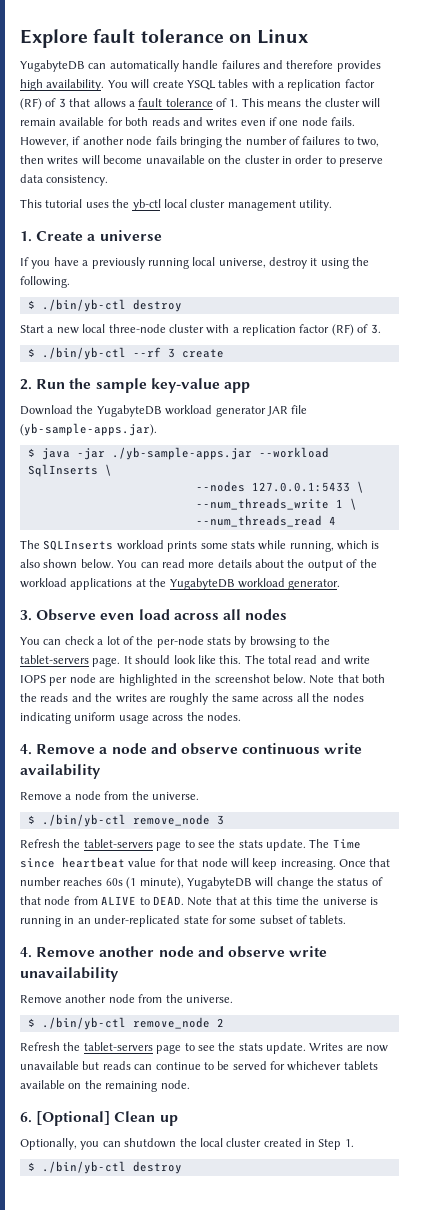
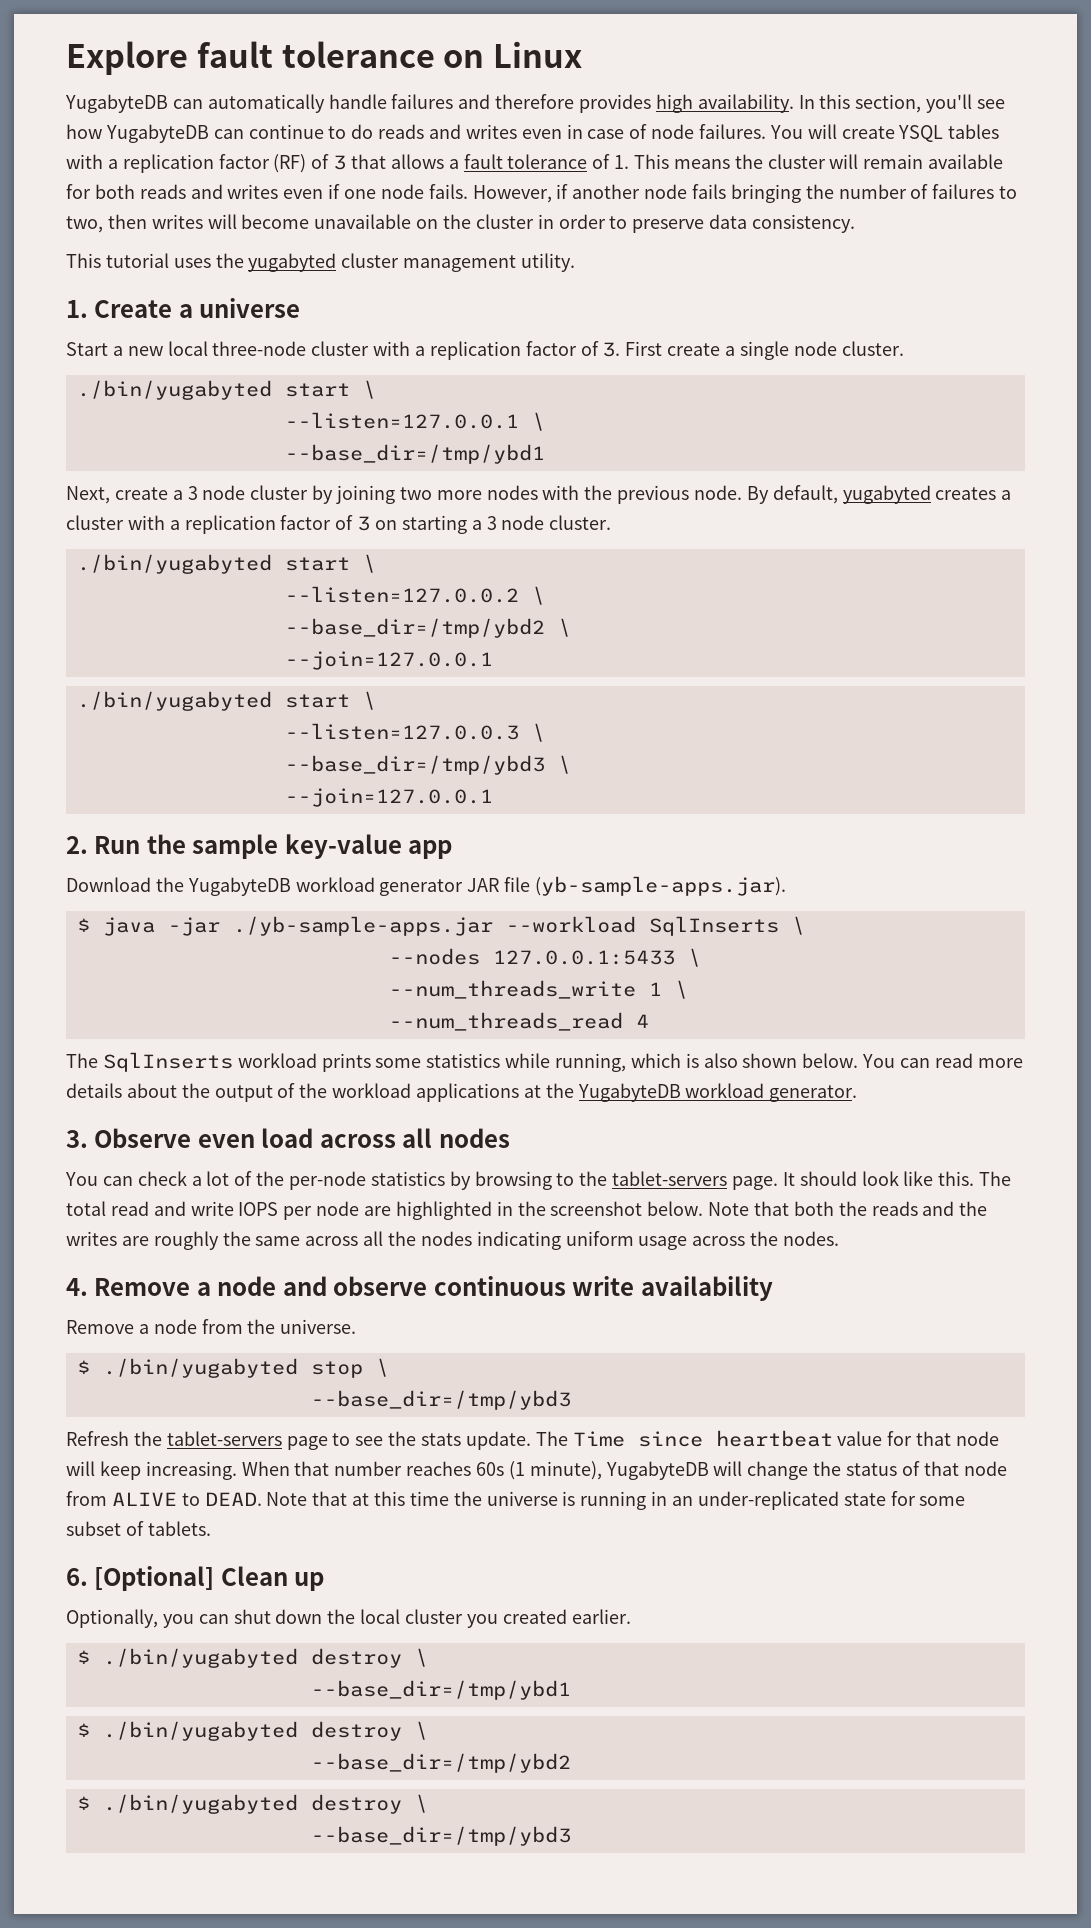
(105, 85) none -> [798,94,1006,113] [66,124,767,143] In this section, you'll see how YugabyteDB can continue to do reads and writes even in case of node failures.
[132,199,187,211] yb-ctl local -> [248,253,337,272] yugabyted
[20,257,370,269] [20,276,70,288] [27,299,182,312] // If you have a previously running local universe, destroy it using the following. // $ ./bin/yb-ctl destroy -> (301, 308) none
[331,324,354,336] (RF) -> (577, 348) none
[27,347,224,360] // $ ./bin/yb-ctl --rf 3 create -> [625,341,904,360] [76,380,376,400] [284,412,545,431] [284,444,545,464] [66,485,1012,504] [66,515,612,534] [76,554,376,574] [284,586,545,605] [284,618,571,638] [284,651,493,670] [76,691,376,711] [284,723,545,742] [284,755,571,775] [284,788,493,807] First create a single node cluster. // ./bin/yugabyted start \ // --listen=127.0.0.1 \ // --base_dir=/tmp/ybd1 // Next, create a 3 node cluster by joining two more nodes with the previous node. By default, yugabyted creates a cluster with a replication factor of 3 on starting a 3 node cluster. // ./bin/yugabyted start \ // --listen=127.0.0.2 \ // --base_dir=/tmp/ybd2 \ // --join=127.0.0.1 // ./bin/yugabyted start \ // --listen=127.0.0.3 \ // --base_dir=/tmp/ybd3 \ // --join=127.0.0.1
[43,540,114,551] SQLInserts -> [102,1052,233,1072] SqlInserts
[230,541,255,549] stats -> [426,1053,501,1068] statistics
[207,637,231,645] stats -> [370,1171,445,1186] statistics
[41,814,224,827] ./bin/yb-ctl remove_node 3 -> [102,1358,389,1378] [310,1390,571,1410] ./bin/yugabyted stop \ // --base_dir=/tmp/ybd3
[339,859,366,867] Once -> [241,1461,290,1476] When
[20,946,328,958] [20,967,119,982] [20,994,233,1003] [27,1017,224,1030] [20,1042,389,1054] [20,1061,378,1071] [20,1080,190,1092] // 4. Remove another node and observe write unavailability // Remove another node from the universe. // $ ./bin/yb-ctl remove_node 2 // Refresh the tablet-servers page to see the stats update. Writes are now unavailable but reads can continue to be served for whichever tablets available on the remaining node. -> (211, 1528) none
[124,1138,177,1148] shutdown -> [233,1609,323,1624] shut down
[263,1138,354,1150] [27,1161,182,1174] created in Step 1. // $ ./bin/yb-ctl destroy -> [466,1609,631,1628] [76,1648,428,1668] [310,1680,571,1700] [76,1721,428,1741] [310,1753,571,1773] [76,1794,428,1814] [310,1826,571,1846] you created earlier. // $ ./bin/yugabyted destroy \ // --base_dir=/tmp/ybd1 // $ ./bin/yugabyted destroy \ // --base_dir=/tmp/ybd2 // $ ./bin/yugabyted destroy \ // --base_dir=/tmp/ybd3

